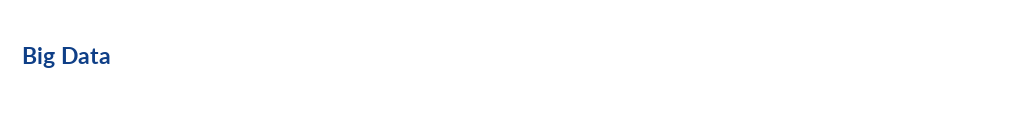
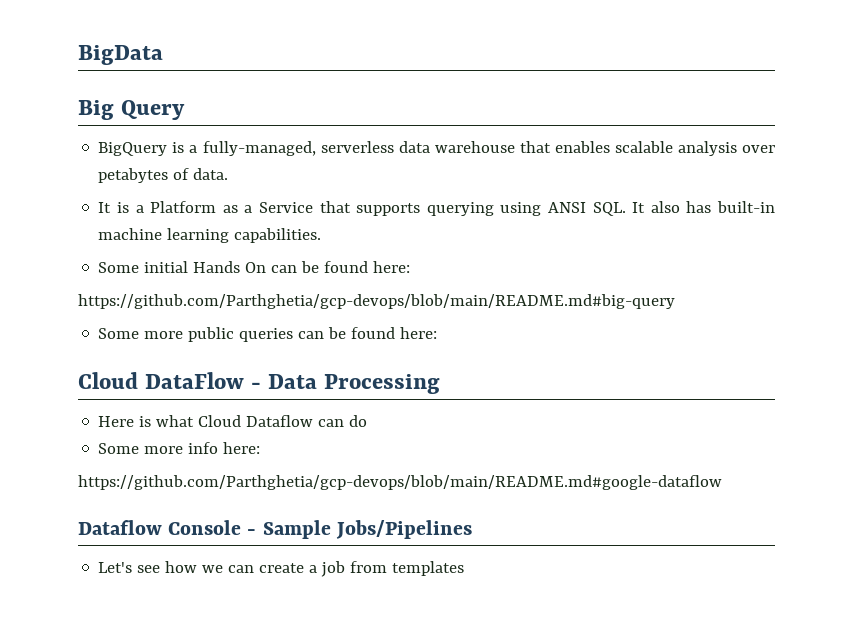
[22,47,112,68] Big Data -> [78,45,163,65] [78,100,186,120] [98,141,775,156] [98,168,229,183] [98,201,775,216] [98,228,322,243] [98,261,411,273] [78,294,675,309] [98,327,438,342] [78,372,441,394] [98,415,368,427] [98,442,261,454] [78,475,722,490] [78,520,472,539] [98,561,465,577] BigData // Big Query // BigQuery is a fully-managed, serverless data warehouse that enables scalable analysis over petabytes of data. // It is a Platform as a Service that supports querying using ANSI SQL. It also has built-in machine learning capabilities. // Some initial Hands On can be found here: // https://github.com/Parthghetia/gcp-devops/blob/main/README.md#big-query // Some more public queries can be found here: // Cloud DataFlow - Data Processing // Here is what Cloud Dataflow can do // Some more info here: // https://github.com/Parthghetia/gcp-devops/blob/main/README.md#google-dataflow // Dataflow Console - Sample Jobs/Pipelines // Let's see how we can create a job from templates

